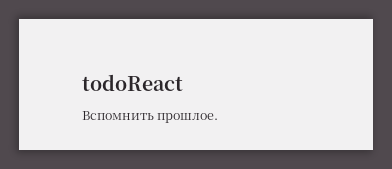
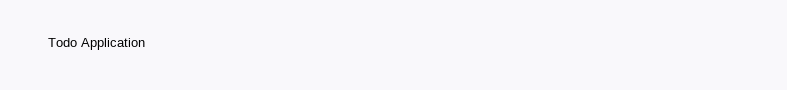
[82,74,183,91] [82,111,219,123] todoReact // Вспомнить прошлое. -> [48,38,145,50] Todo Application

